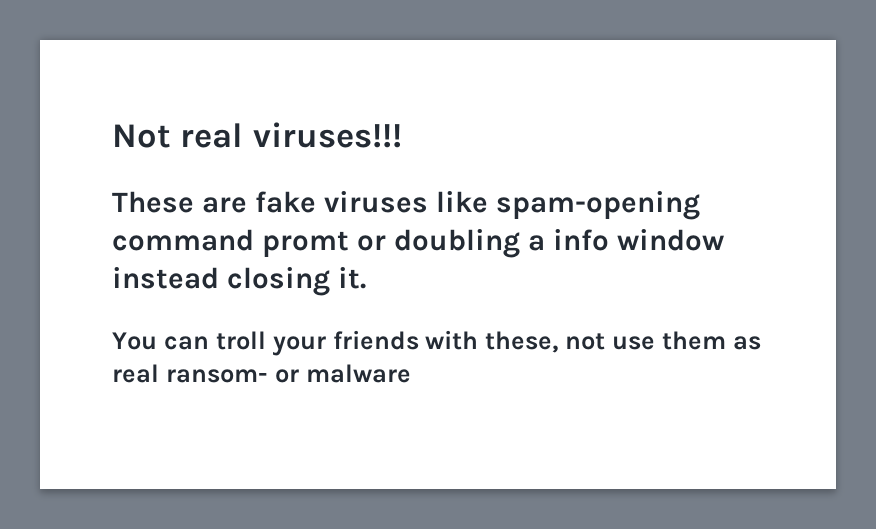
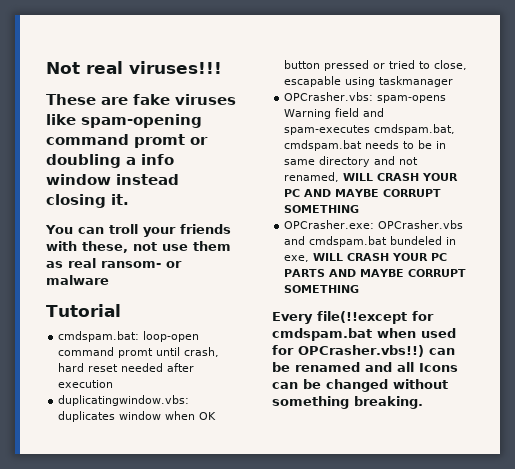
(411, 373) none -> [46,304,121,317] [58,331,200,342] [58,347,220,358] [58,363,195,372] [58,380,114,388] [58,395,190,406] [58,411,217,422] [284,60,468,71] [284,76,454,87] [284,92,447,103] [284,108,385,119] [284,124,456,135] [284,140,447,151] [284,156,419,167] [284,172,459,182] [284,189,442,197] [284,205,360,213] [284,220,464,229] [284,236,457,247] [284,253,448,262] [284,269,467,277] [284,285,360,293] [272,311,434,324] [272,328,456,341] [272,345,455,357] [272,362,458,372] [272,379,448,392] [272,396,423,409] // Tutorial // cmdspam.bat: loop-open command promt until crash, hard reset needed after execution // duplicatingwindow.vbs: duplicates window when OK button pressed or tried to close, escapable using taskmanager // OPCrasher.vbs: spam-opens Warning field and spam-executes cmdspam.bat, cmdspam.bat needs to be in same directory and not renamed, WILL CRASH YOUR PC AND MAYBE CORRUPT SOMETHING // OPCrasher.exe: OPCrasher.vbs and cmdspam.bat bundeled in exe, WILL CRASH YOUR PC PARTS AND MAYBE CORRUPT SOMETHING // Every file(!!except for cmdspam.bat when used for OPCrasher.vbs!!) can be renamed and all Icons can be changed without something breaking.

